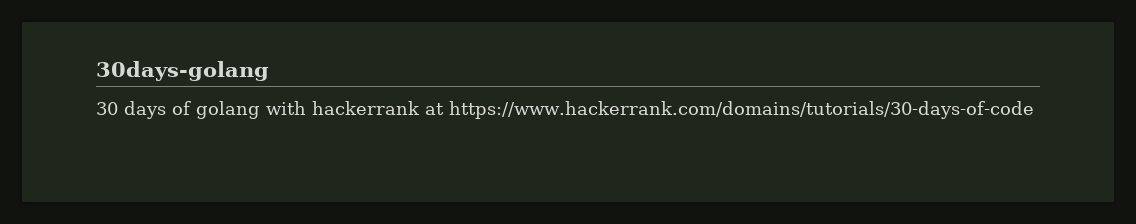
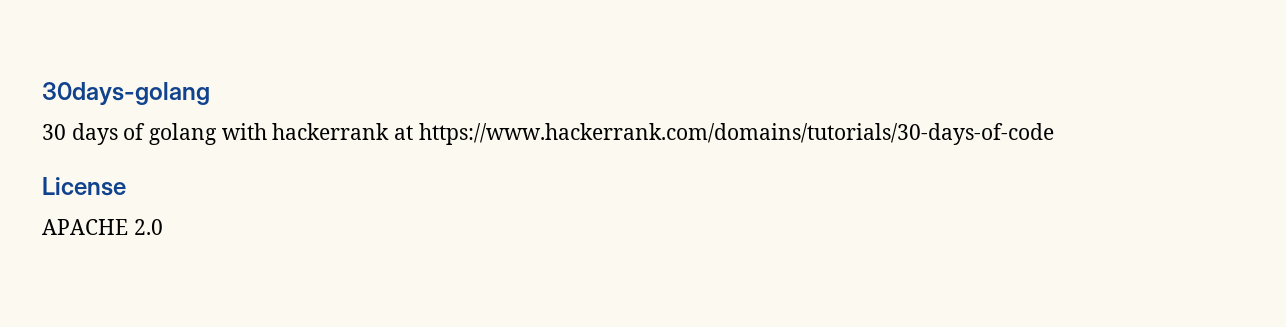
(1034, 110) none -> [42,177,126,196] [42,219,163,235] // License // APACHE 2.0

